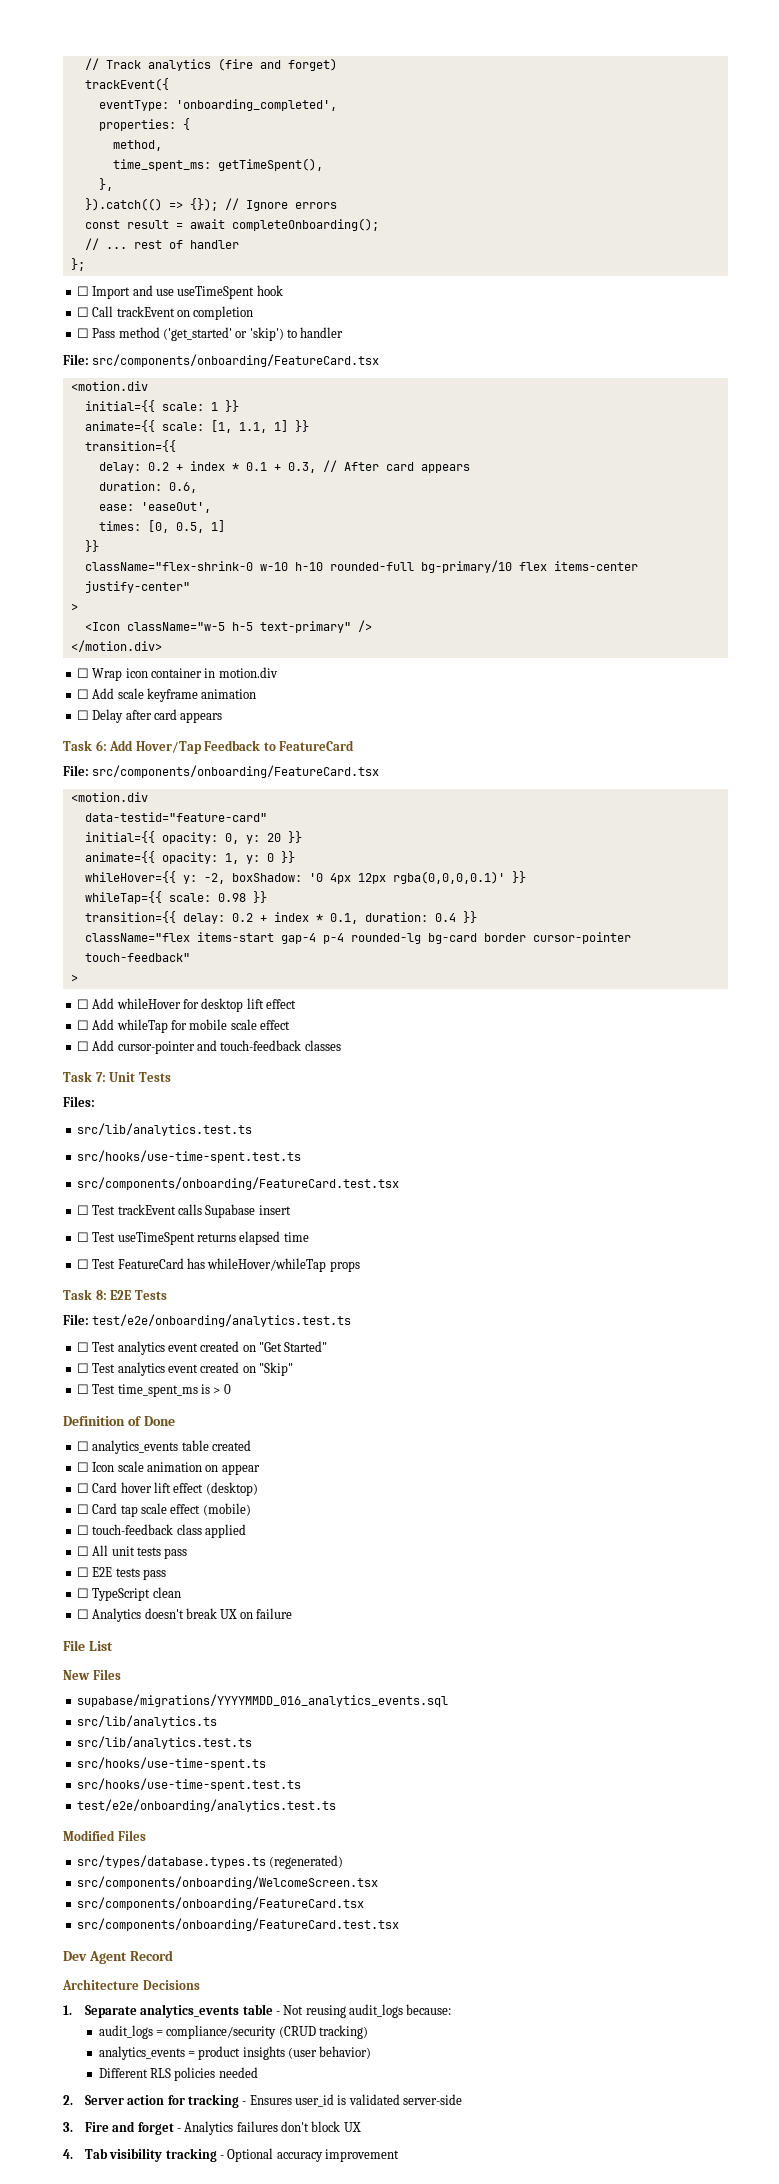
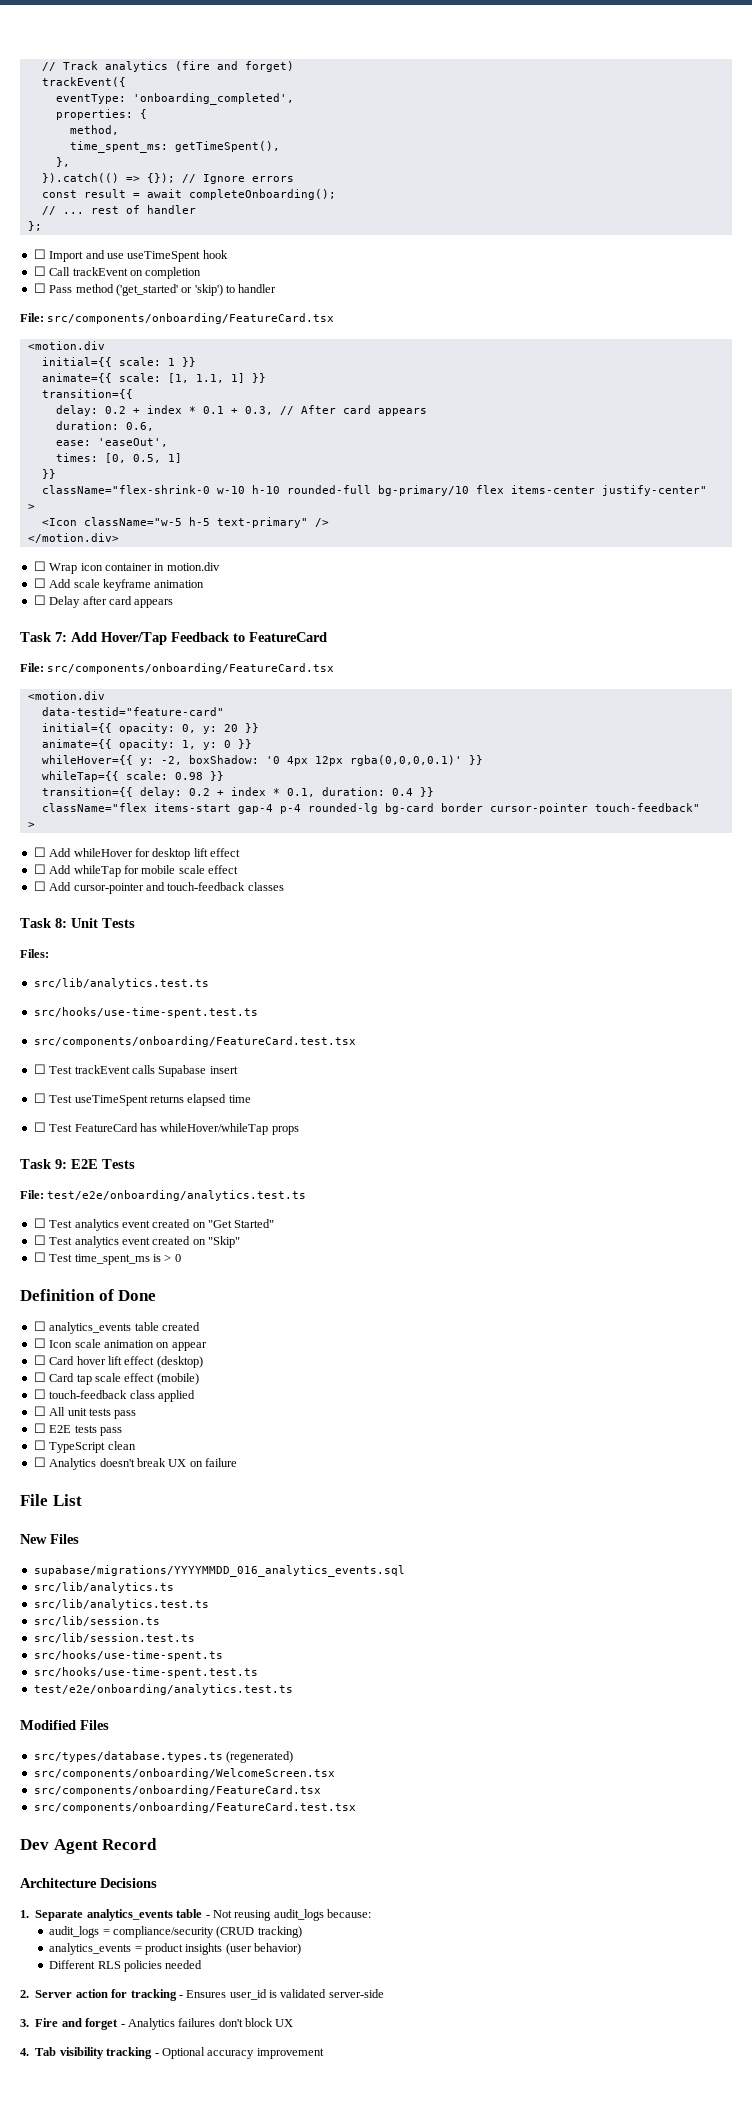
[95,740,107,751] 6: -> [55,632,67,642] 7:
[95,1072,106,1082] 7: -> [55,918,67,928] 8:
[95,1290,107,1300] 8: -> [55,1159,67,1169] 9:
(252, 1742) none -> [33,1616,160,1626] [33,1633,195,1643] // src/lib/session.ts // src/lib/session.test.ts

